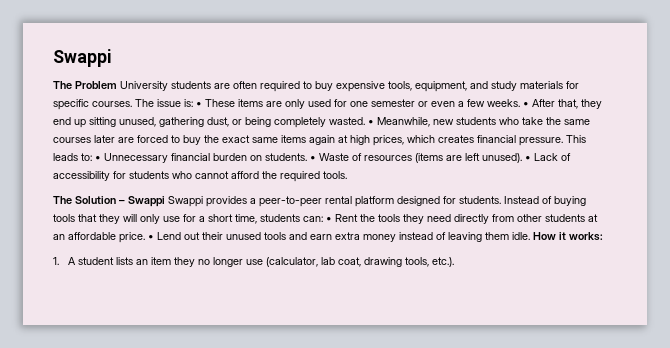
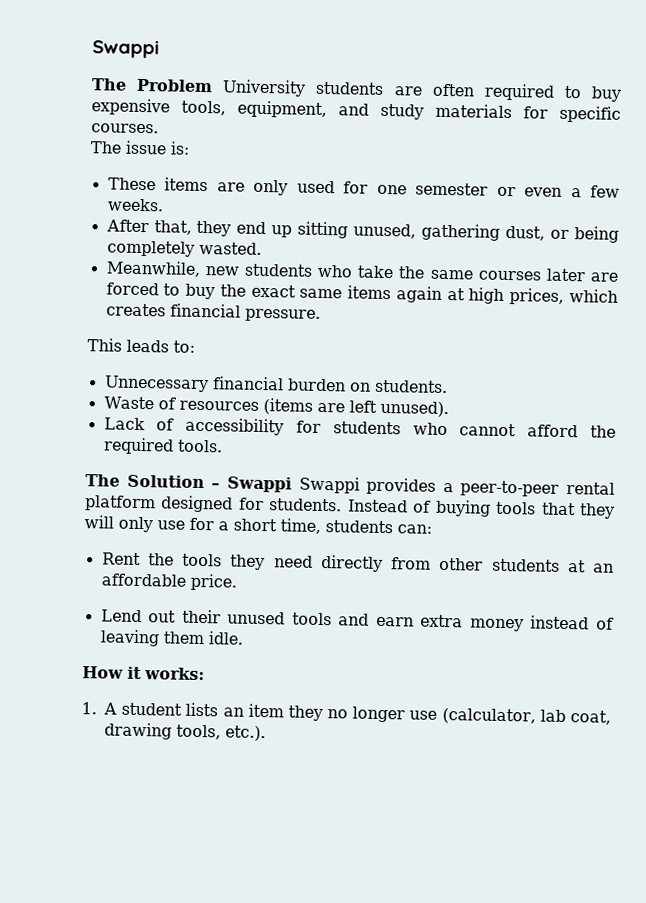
(132, 104) none -> (159, 128) //
[196,102,202,107] • -> (190, 148) //
[523,102,529,107] • -> (164, 205) //
[368,120,374,125] • -> (262, 248) //
(563, 141) none -> (321, 315) //
[95,156,101,161] • -> (195, 346) //
[310,156,316,161] • -> (448, 386) //
[525,156,531,161] • -> (449, 409) //
[326,217,332,222] • -> (432, 529) //
[148,235,154,240] • -> (237, 582) //
(530, 236) none -> (244, 638) //

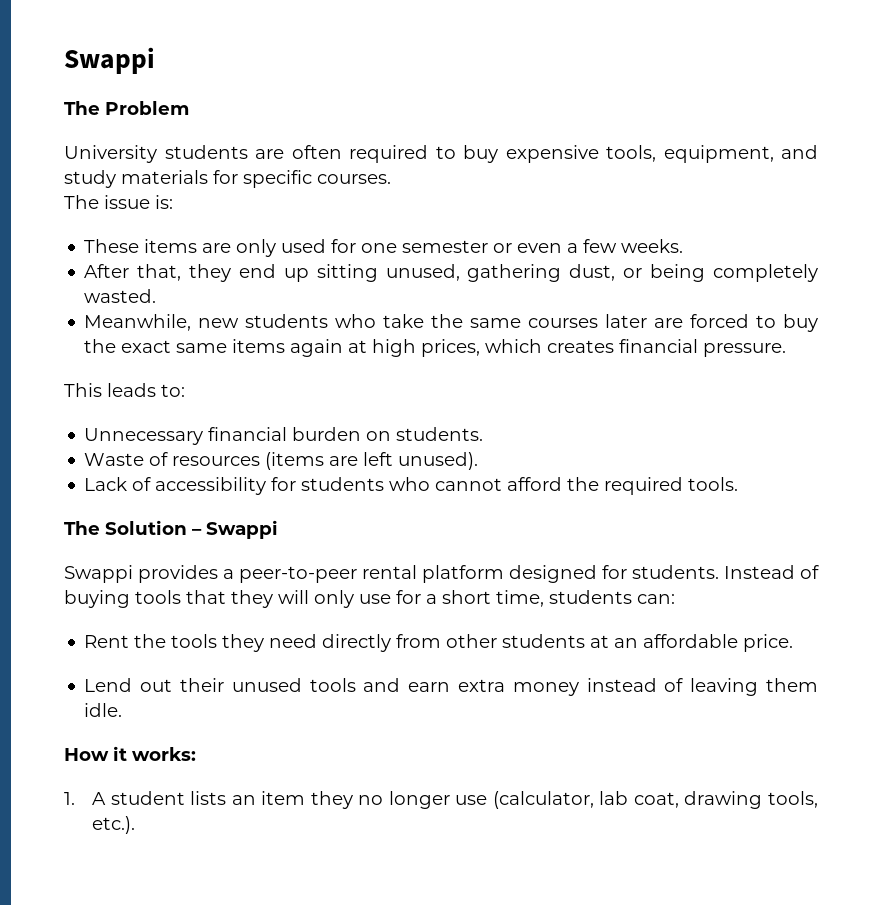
(214, 85) none -> (189, 108) //
(292, 484) none -> (278, 529) //

